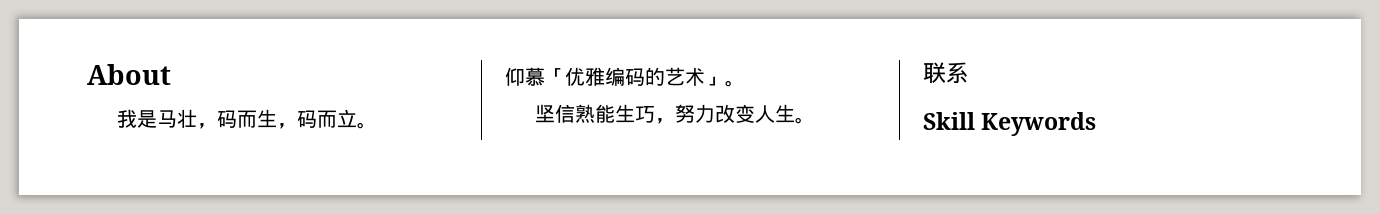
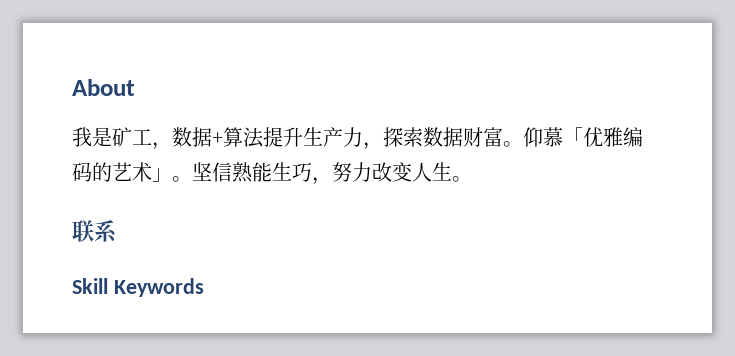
[156,109,377,129] 马壮，码而生，码而立。 // -> [112,127,523,150] 矿工，数据+算法提升生产力，探索数据财富。
(745, 83) // -> (192, 179) none

